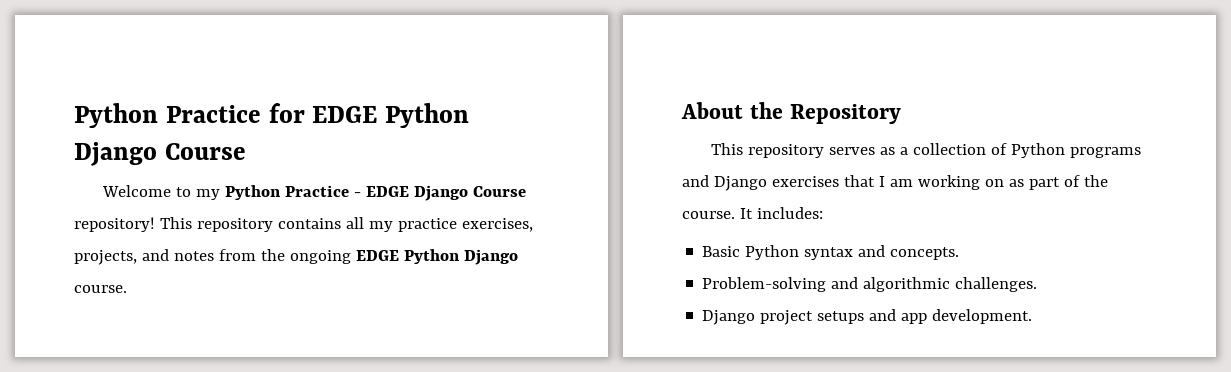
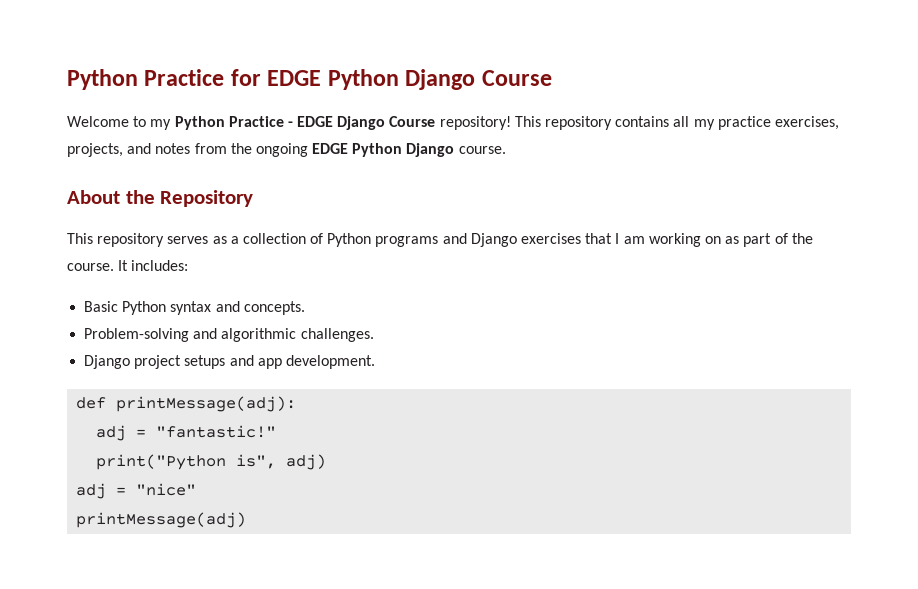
(1033, 316) none -> [76,396,297,412] [96,425,277,441] [96,454,327,470] [76,483,197,499] [76,512,247,528] // def printMessage(adj): // adj = "fantastic!" // print("Python is", adj) // adj = "nice" // printMessage(adj)

